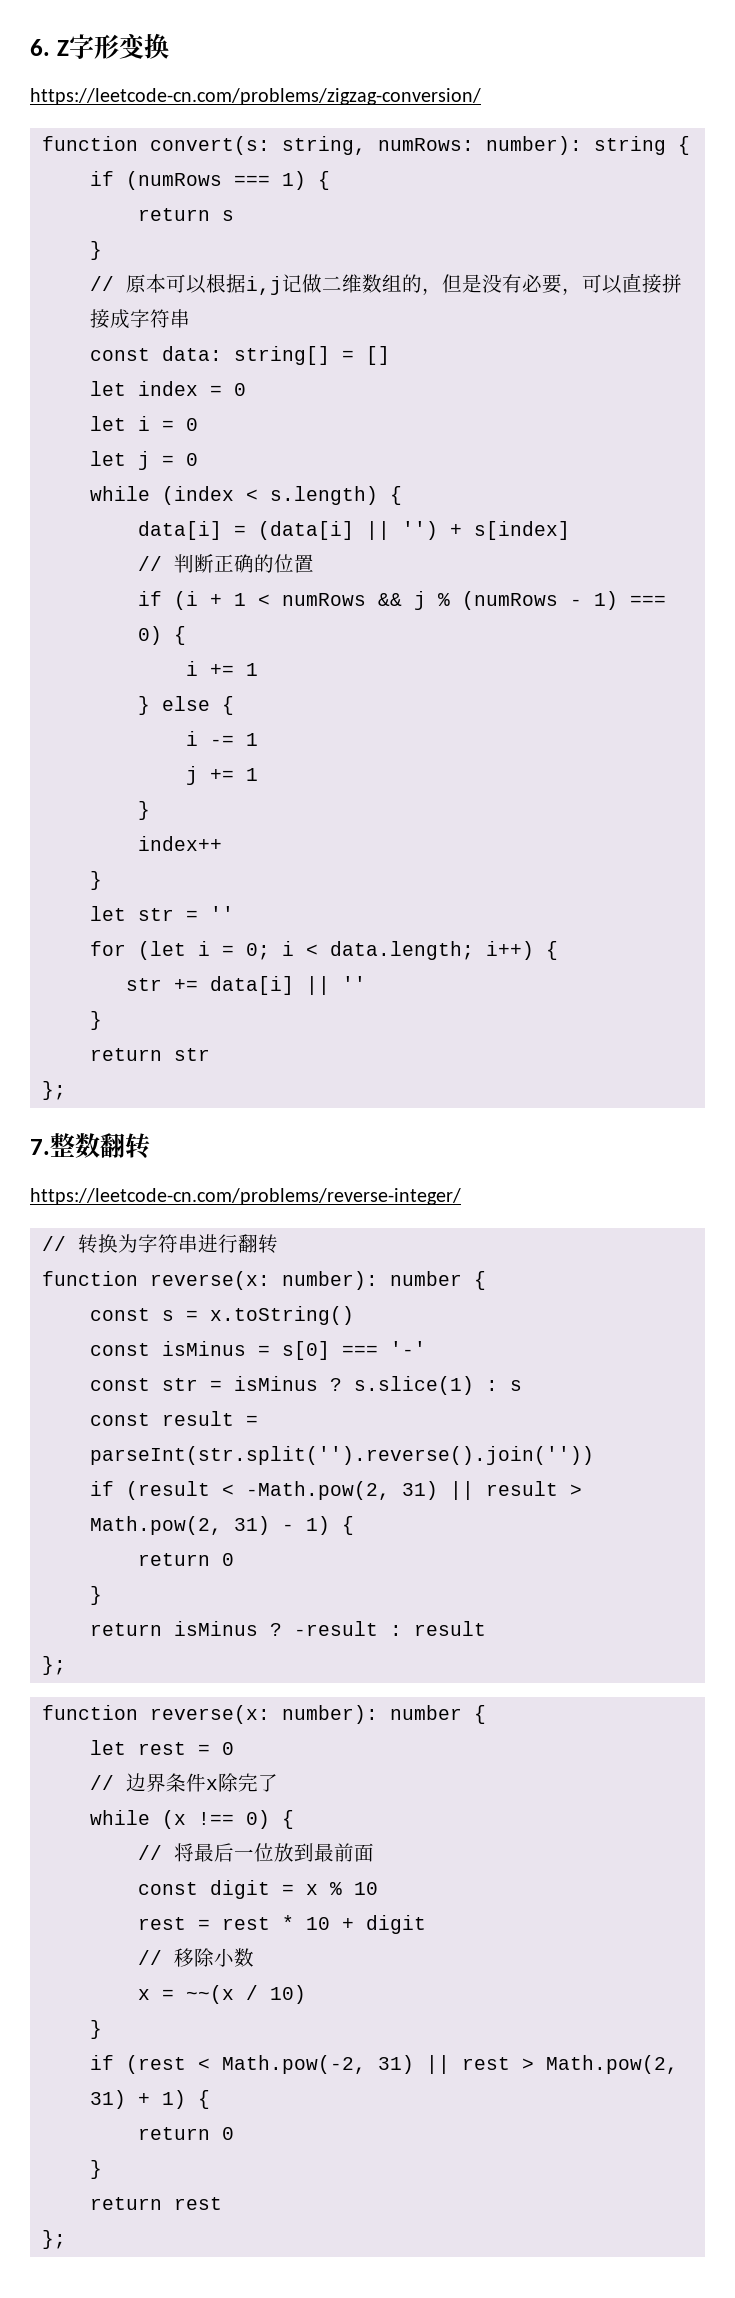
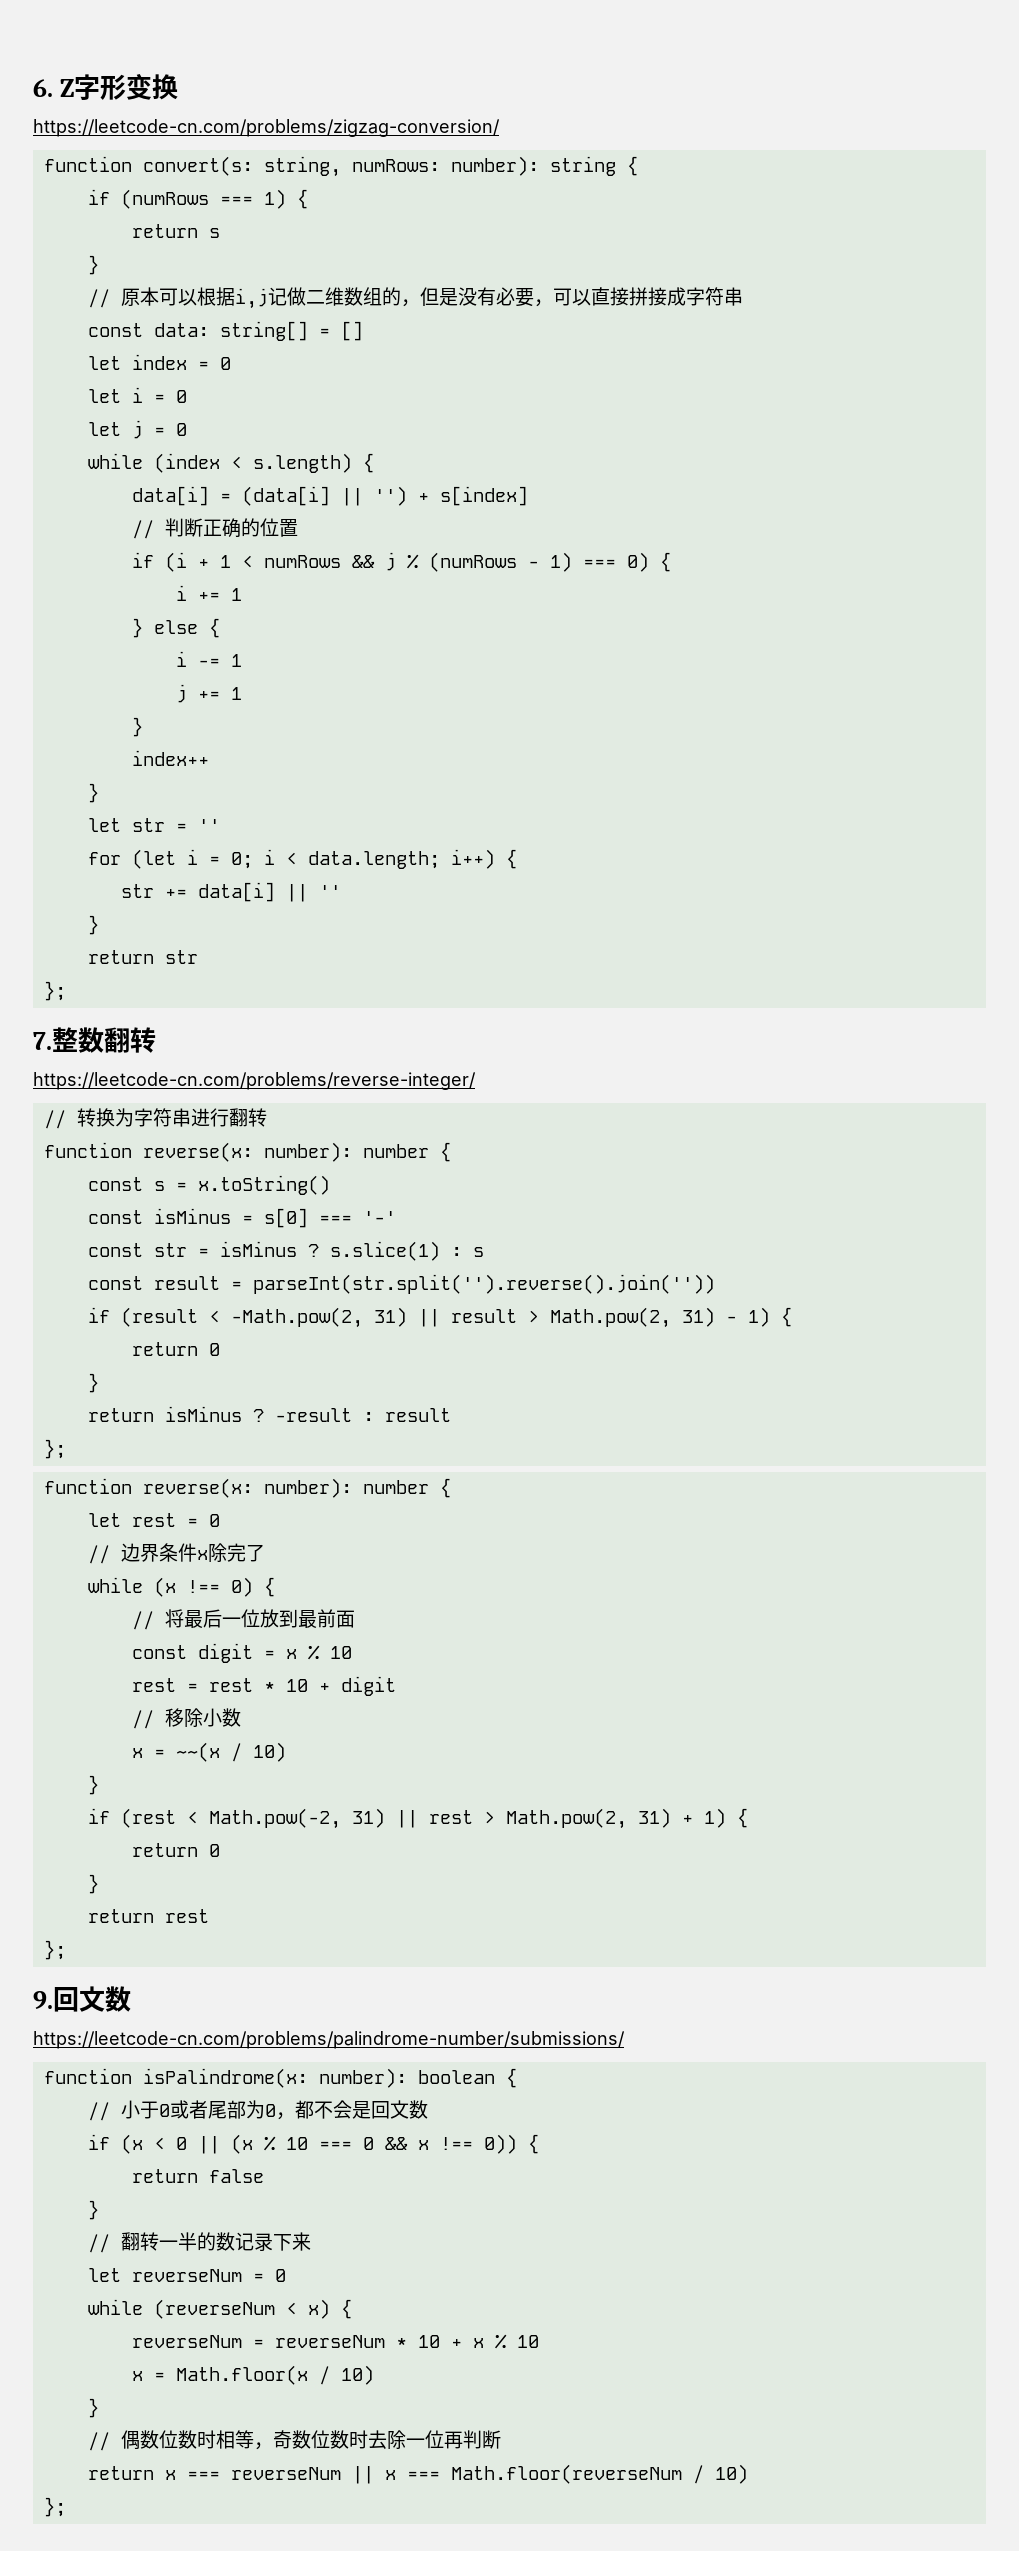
(66, 2239) none -> [33,1986,131,2012] [33,2031,625,2049] [43,2068,517,2088] [87,2100,428,2121] [87,2134,539,2154] [131,2169,264,2183] [87,2200,99,2220] [87,2232,311,2253] [87,2268,286,2282] [87,2299,352,2319] [131,2334,539,2349] [131,2365,374,2385] [87,2398,99,2418] [87,2430,501,2451] [87,2464,748,2484] [43,2497,66,2517] // 9.回文数 // https://leetcode-cn.com/problems/palindrome-number/submissions/ // function isPalindrome(x: number): boolean { // // 小于0或者尾部为0，都不会是回文数 // if (x < 0 || (x % 10 === 0 && x !== 0)) { // return false // } // // 翻转一半的数记录下来 // let reverseNum = 0 // while (reverseNum < x) { // reverseNum = reverseNum * 10 + x % 10 // x = Math.floor(x / 10) // } // // 偶数位数时相等，奇数位数时去除一位再判断 // return x === reverseNum || x === Math.floor(reverseNum / 10) // };

